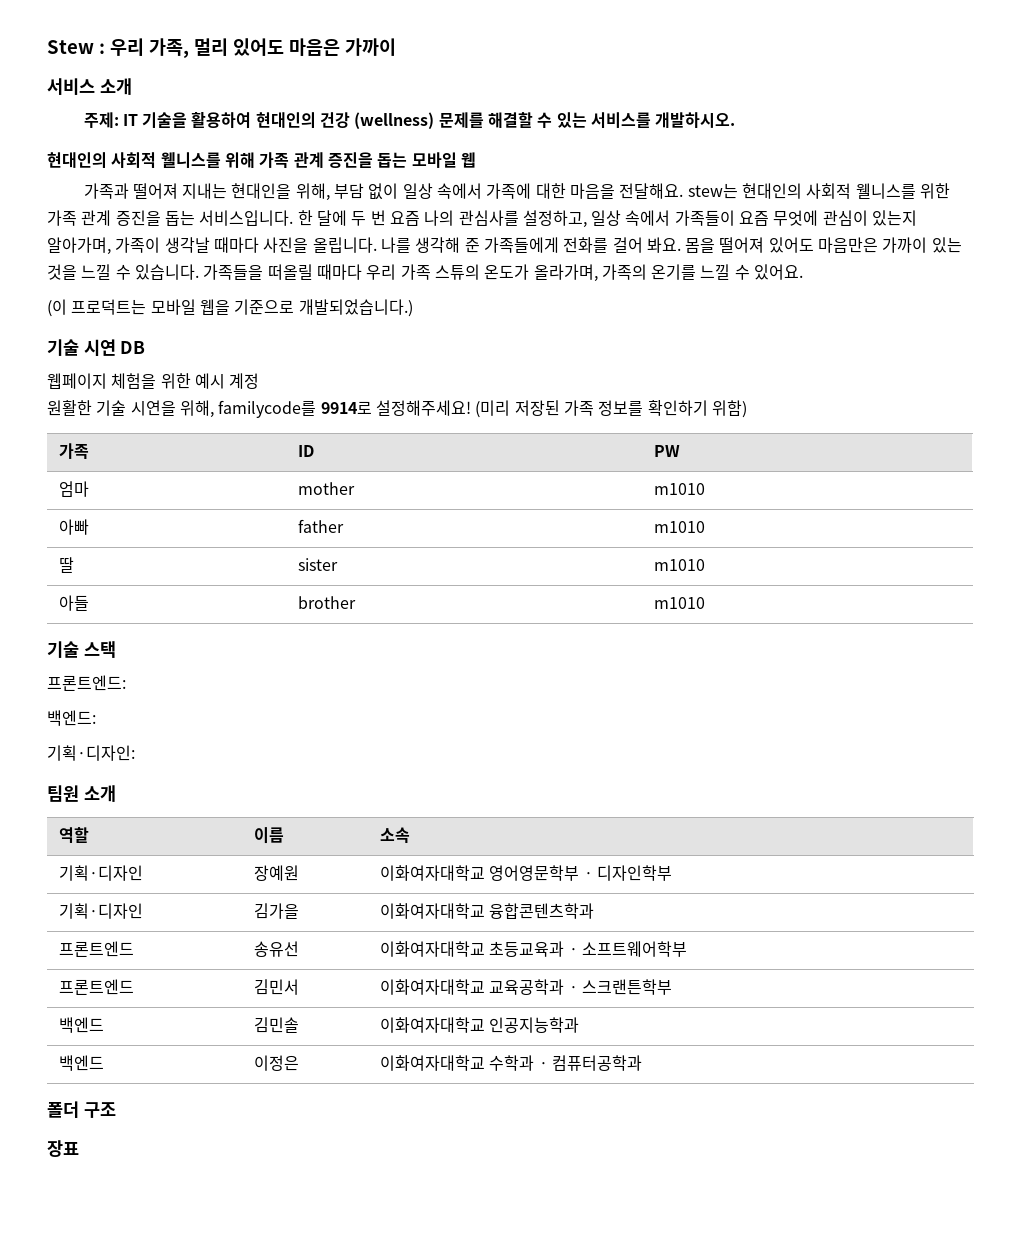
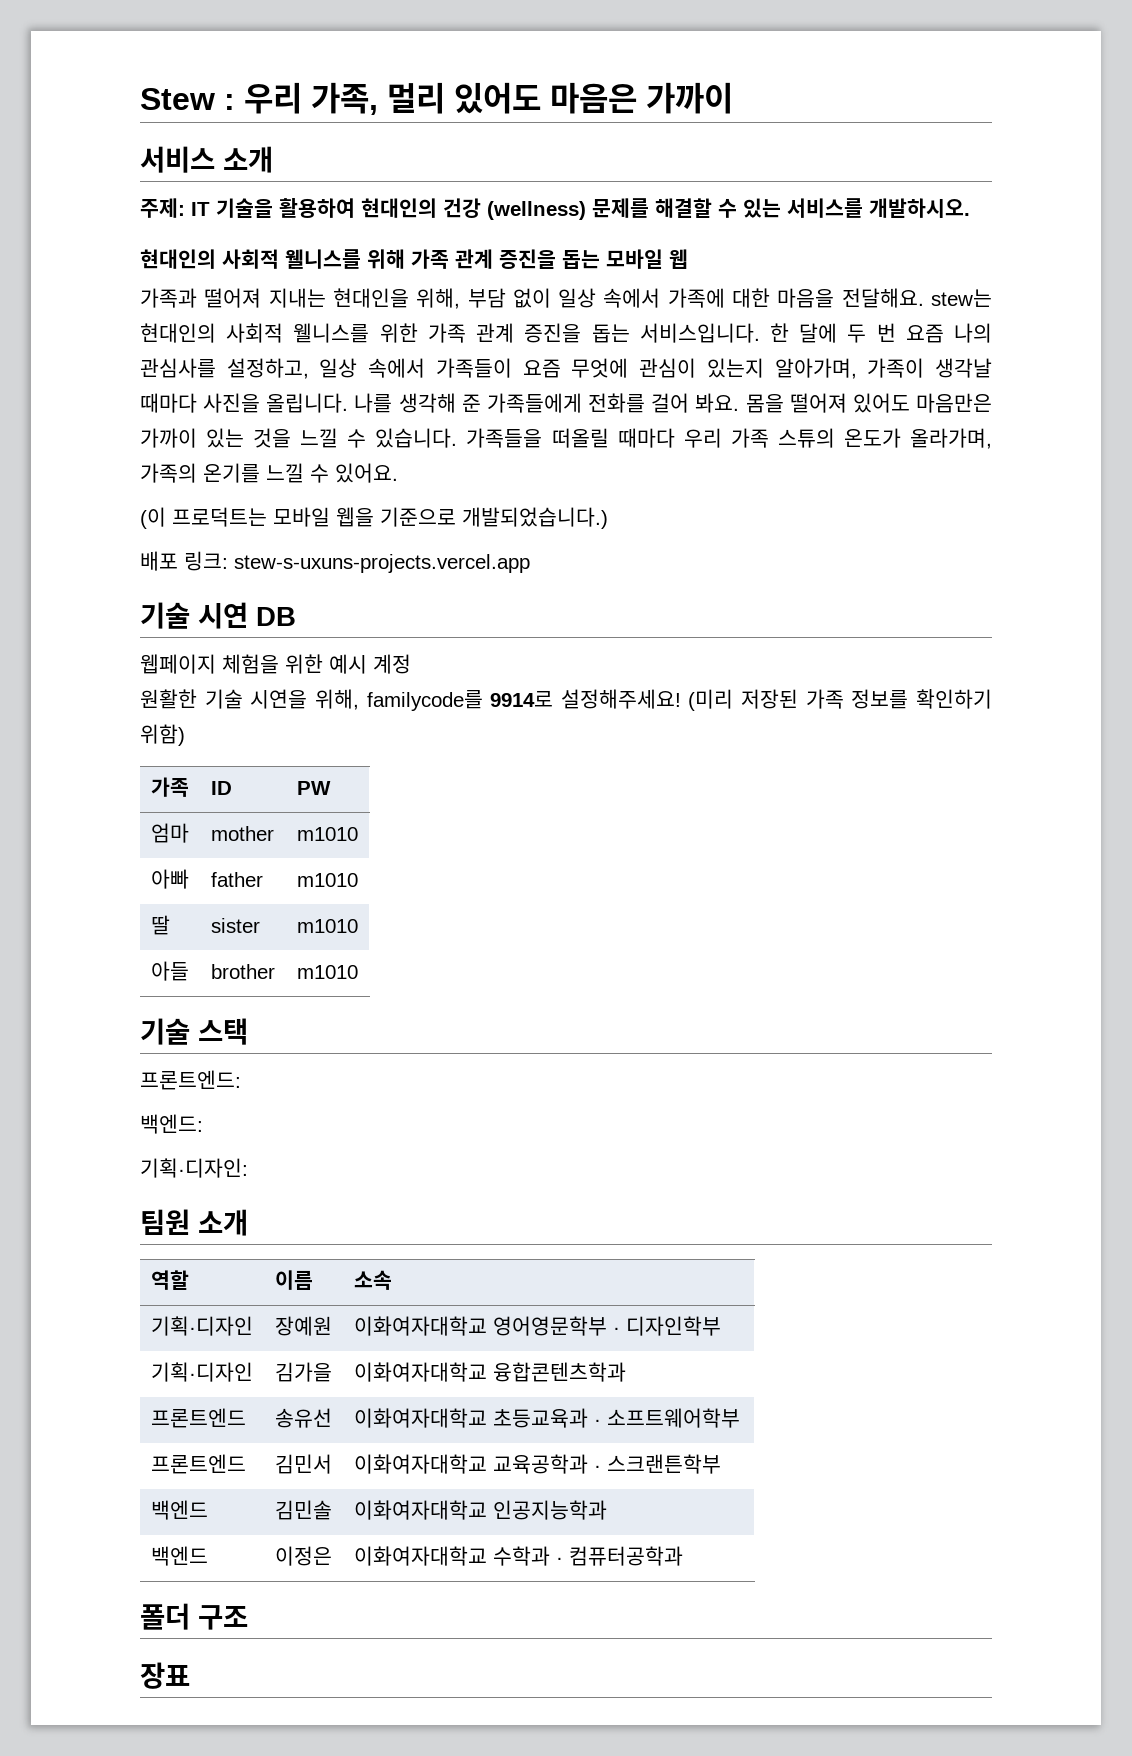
(413, 308) none -> [140,551,530,573] // 배포 링크: stew-s-uxuns-projects.vercel.app

